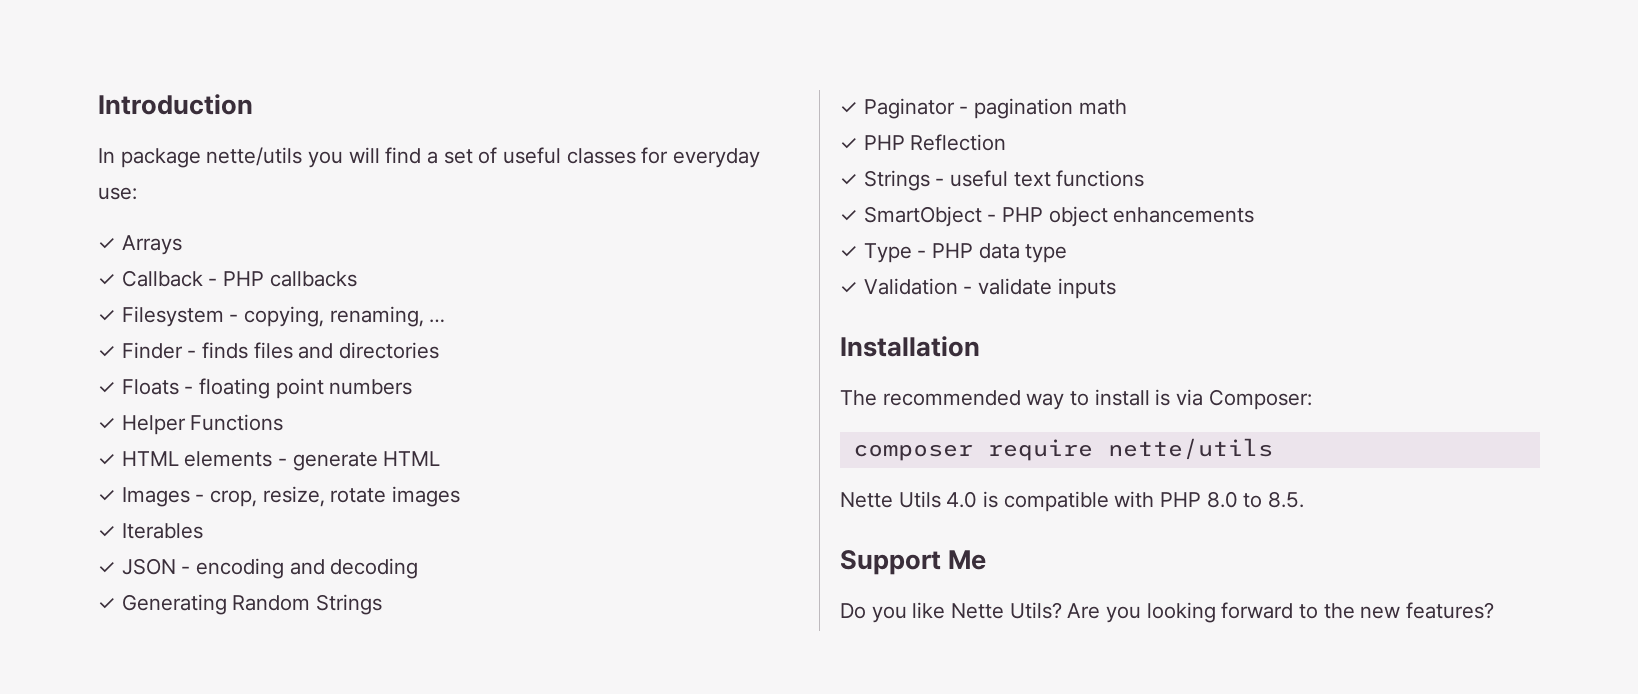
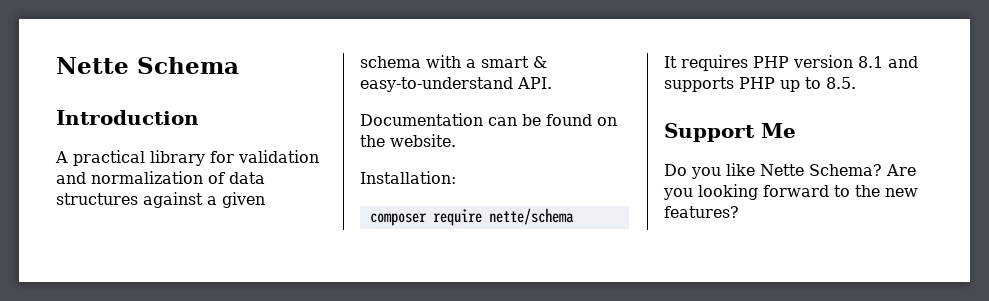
(98, 104) none -> [56,57,239,74] Nette Schema //
[98,147,761,168] [98,187,137,200] [98,235,182,255] [98,270,357,287] [98,306,446,327] [98,342,440,359] [98,378,413,399] [98,414,284,435] [98,451,441,471] [98,486,461,507] [98,523,203,539] [98,558,419,579] [98,594,383,615] [840,98,1127,119] [840,134,1007,151] [840,170,1145,191] [840,206,1255,227] [840,243,1068,263] [840,278,1116,299] [840,336,980,357] [840,389,1312,410] [852,438,1273,461] [840,491,1238,512] In package nette/utils you will find a set of useful classes for everyday use: // ✓ Arrays // ✓ Callback - PHP callbacks // ✓ Filesystem - copying, renaming, … // ✓ Finder - finds files and directories // ✓ Floats - floating point numbers // ✓ Helper Functions // ✓ HTML elements - generate HTML // ✓ Images - crop, resize, rotate images // ✓ Iterables // ✓ JSON - encoding and decoding // ✓ Generating Random Strings // ✓ Paginator - pagination math // ✓ PHP Reflection // ✓ Strings - useful text functions // ✓ SmartObject - PHP object enhancements // ✓ Type - PHP data type // ✓ Validation - validate inputs // Installation // The recommended way to install is via Composer: // composer require nette/utils // Nette Utils 4.0 is compatible with PHP 8.0 -> [55,150,319,166] [56,171,265,184] [56,192,265,208] [360,55,547,68] [360,77,552,92] [360,113,617,126] [360,134,456,147] [360,171,456,184] [369,208,574,226] [664,55,918,71] [664,77,800,92] A practical library for validation and normalization of data structures against a given schema with a smart & easy-to-understand API. // Documentation can be found on the website. // Installation: // composer require nette/schema // It requires PHP version 8.1 and supports PHP up
[1009,602,1062,619] Utils? -> [809,164,882,176] Schema?

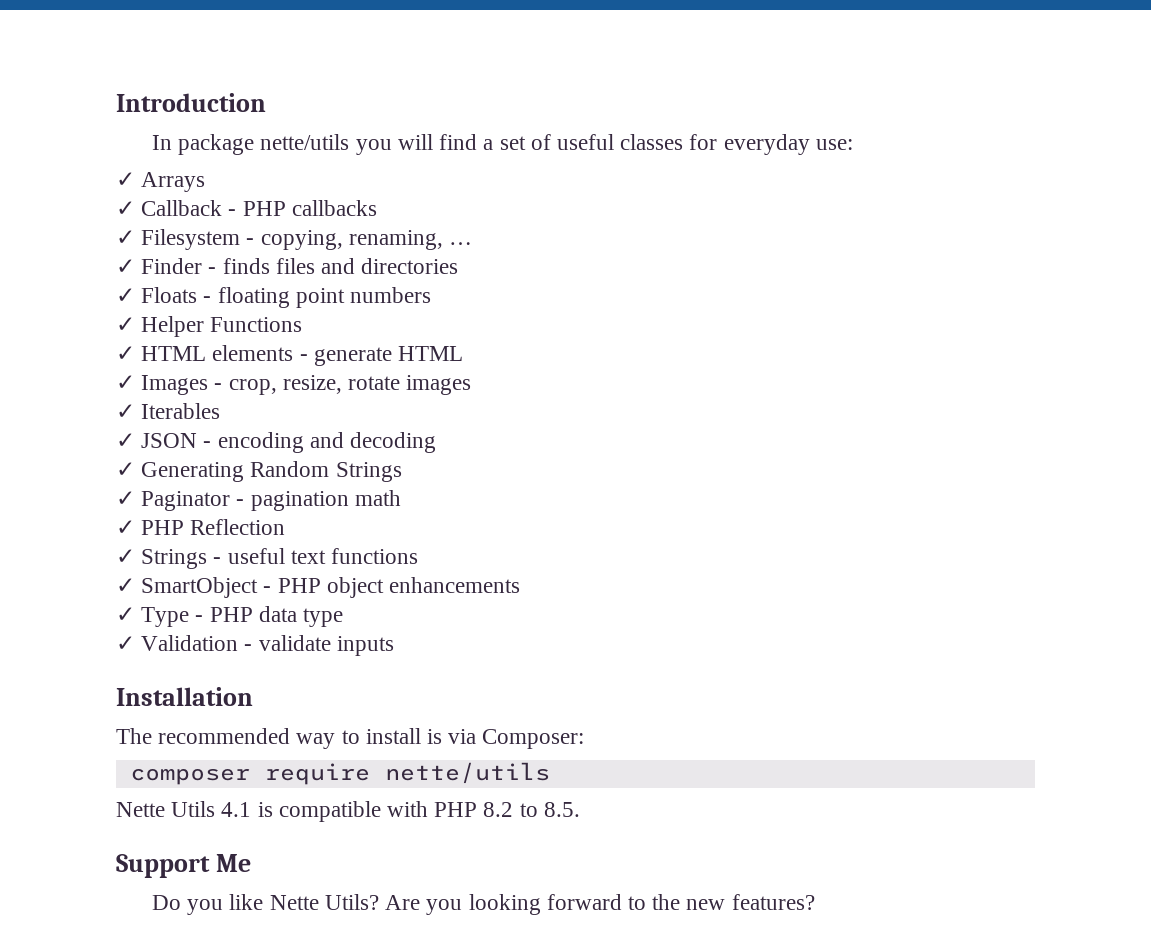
[56,57,239,74] Nette Schema // -> (116, 102) none
[55,150,319,166] [56,171,265,184] [56,192,265,208] [360,55,547,68] [360,77,552,92] [360,113,617,126] [360,134,456,147] [360,171,456,184] [369,208,574,226] [664,55,918,71] [664,77,800,92] A practical library for validation and normalization of data structures against a given schema with a smart & easy-to-understand API. // Documentation can be found on the website. // Installation: // composer require nette/schema // It requires PHP version 8.1 and supports PHP up -> [152,134,853,155] [116,172,206,192] [116,200,377,216] [116,229,473,250] [116,258,459,274] [116,287,432,308] [116,316,303,337] [116,345,464,366] [116,375,472,395] [116,403,221,419] [116,432,437,453] [116,461,402,482] [116,490,401,511] [116,519,286,535] [116,548,419,569] [116,577,521,598] [116,606,344,627] [116,635,394,656] [116,687,253,706] [116,728,585,749] [129,762,550,785] [116,801,514,822] In package nette/utils you will find a set of useful classes for everyday use: // ✓ Arrays // ✓ Callback - PHP callbacks // ✓ Filesystem - copying, renaming, … // ✓ Finder - finds files and directories // ✓ Floats - floating point numbers // ✓ Helper Functions // ✓ HTML elements - generate HTML // ✓ Images - crop, resize, rotate images // ✓ Iterables // ✓ JSON - encoding and decoding // ✓ Generating Random Strings // ✓ Paginator - pagination math // ✓ PHP Reflection // ✓ Strings - useful text functions // ✓ SmartObject - PHP object enhancements // ✓ Type - PHP data type // ✓ Validation - validate inputs // Installation // The recommended way to install is via Composer: // composer require nette/utils // Nette Utils 4.1 is compatible with PHP 8.2
[809,164,882,176] Schema? -> [324,894,379,910] Utils?

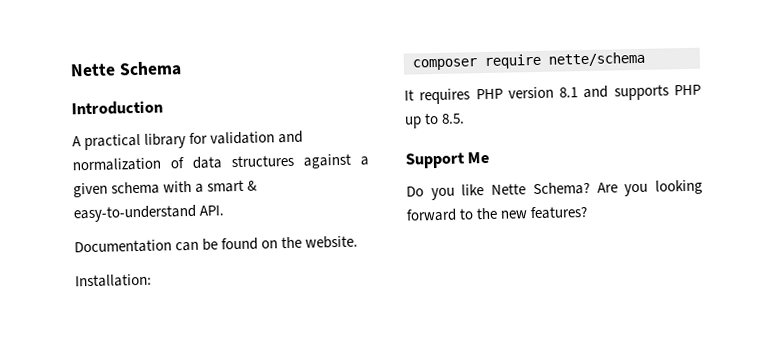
(116, 102) none -> [70,61,182,77] Nette Schema //
[152,134,853,155] [116,172,206,192] [116,200,377,216] [116,229,473,250] [116,258,459,274] [116,287,432,308] [116,316,303,337] [116,345,464,366] [116,375,472,395] [116,403,221,419] [116,432,437,453] [116,461,402,482] [116,490,401,511] [116,519,286,535] [116,548,419,569] [116,577,521,598] [116,606,344,627] [116,635,394,656] [116,687,253,706] [116,728,585,749] [129,762,550,785] [116,801,514,822] In package nette/utils you will find a set of useful classes for everyday use: // ✓ Arrays // ✓ Callback - PHP callbacks // ✓ Filesystem - copying, renaming, … // ✓ Finder - finds files and directories // ✓ Floats - floating point numbers // ✓ Helper Functions // ✓ HTML elements - generate HTML // ✓ Images - crop, resize, rotate images // ✓ Iterables // ✓ JSON - encoding and decoding // ✓ Generating Random Strings // ✓ Paginator - pagination math // ✓ PHP Reflection // ✓ Strings - useful text functions // ✓ SmartObject - PHP object enhancements // ✓ Type - PHP data type // ✓ Validation - validate inputs // Installation // The recommended way to install is via Composer: // composer require nette/utils // Nette Utils 4.1 is compatible with PHP 8.2 -> [72,130,304,151] [72,153,369,172] [73,179,258,198] [73,204,225,223] [74,235,359,254] [75,273,152,288] [412,51,645,71] [404,84,701,105] [404,116,422,129] A practical library for validation and normalization of data structures against a given schema with a smart & easy-to-understand API. // Documentation can be found on the website. // Installation: // composer require nette/schema // It requires PHP version 8.1 and supports PHP up
[324,894,379,910] Utils? -> [532,181,590,196] Schema?

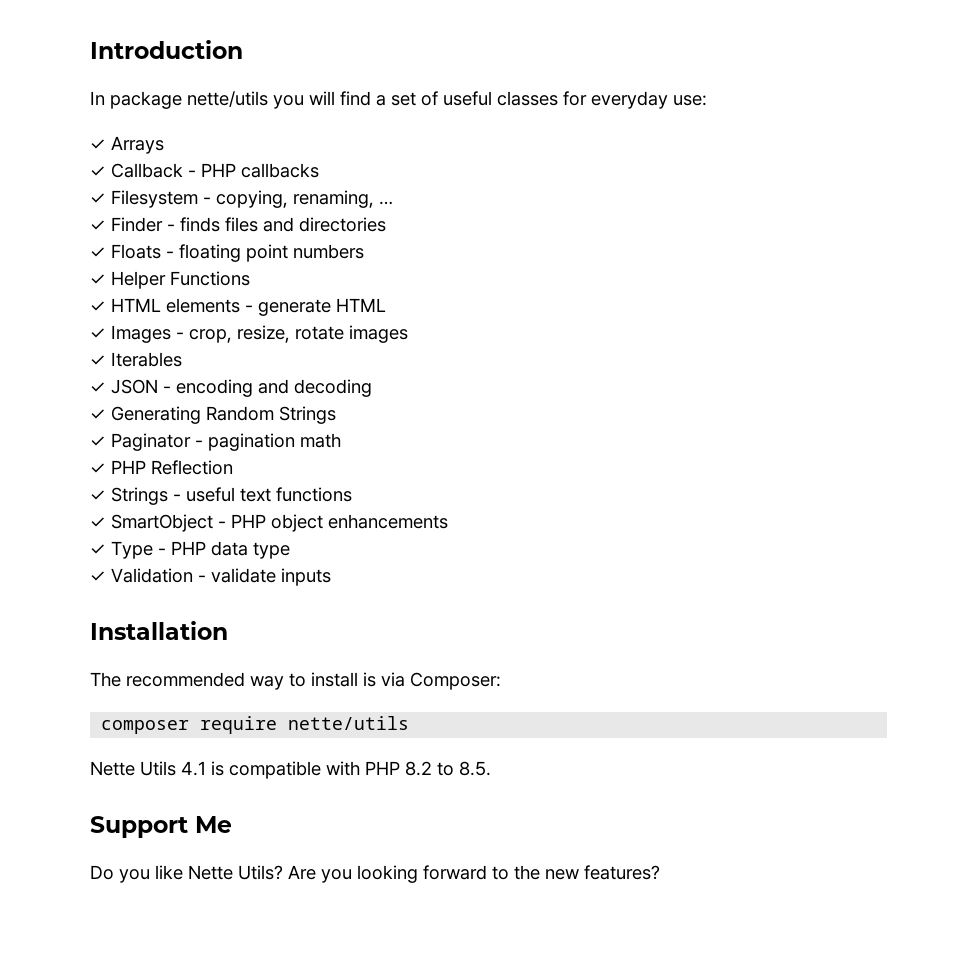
[70,61,182,77] Nette Schema // -> (90, 49) none
[72,130,304,151] [72,153,369,172] [73,179,258,198] [73,204,225,223] [74,235,359,254] [75,273,152,288] [412,51,645,71] [404,84,701,105] [404,116,422,129] A practical library for validation and normalization of data structures against a given schema with a smart & easy-to-understand API. // Documentation can be found on the website. // Installation: // composer require nette/schema // It requires PHP version 8.1 and supports PHP up -> [90,91,707,109] [90,136,164,154] [90,163,319,178] [90,190,393,208] [90,217,386,232] [90,244,364,262] [90,271,250,289] [90,298,386,316] [90,325,408,343] [90,352,182,367] [90,379,372,397] [90,406,336,424] [90,433,341,451] [90,460,233,475] [90,487,352,505] [90,514,448,532] [90,541,290,559] [90,568,331,586] [90,621,228,640] [90,672,501,690] [101,716,410,734] [90,761,432,779] In package nette/utils you will find a set of useful classes for everyday use: // ✓ Arrays // ✓ Callback - PHP callbacks // ✓ Filesystem - copying, renaming, … // ✓ Finder - finds files and directories // ✓ Floats - floating point numbers // ✓ Helper Functions // ✓ HTML elements - generate HTML // ✓ Images - crop, resize, rotate images // ✓ Iterables // ✓ JSON - encoding and decoding // ✓ Generating Random Strings // ✓ Paginator - pagination math // ✓ PHP Reflection // ✓ Strings - useful text functions // ✓ SmartObject - PHP object enhancements // ✓ Type - PHP data type // ✓ Validation - validate inputs // Installation // The recommended way to install is via Composer: // composer require nette/utils // Nette Utils 4.1 is compatible with PHP 8.2
[532,181,590,196] Schema? -> [238,865,283,880] Utils?

